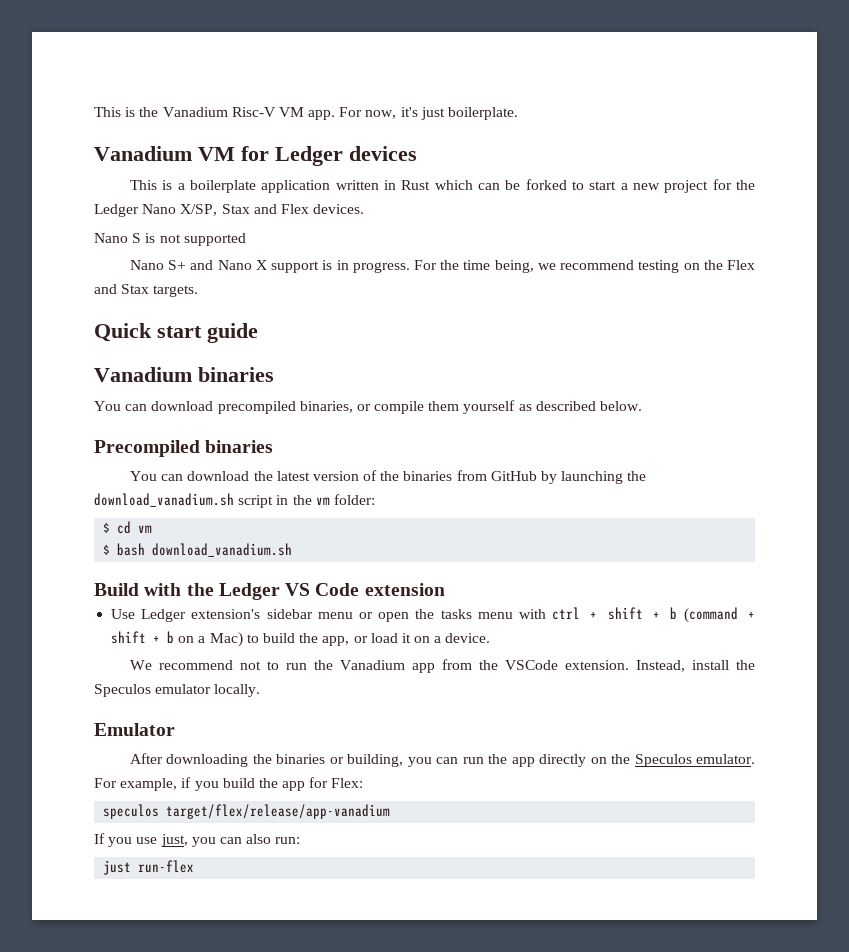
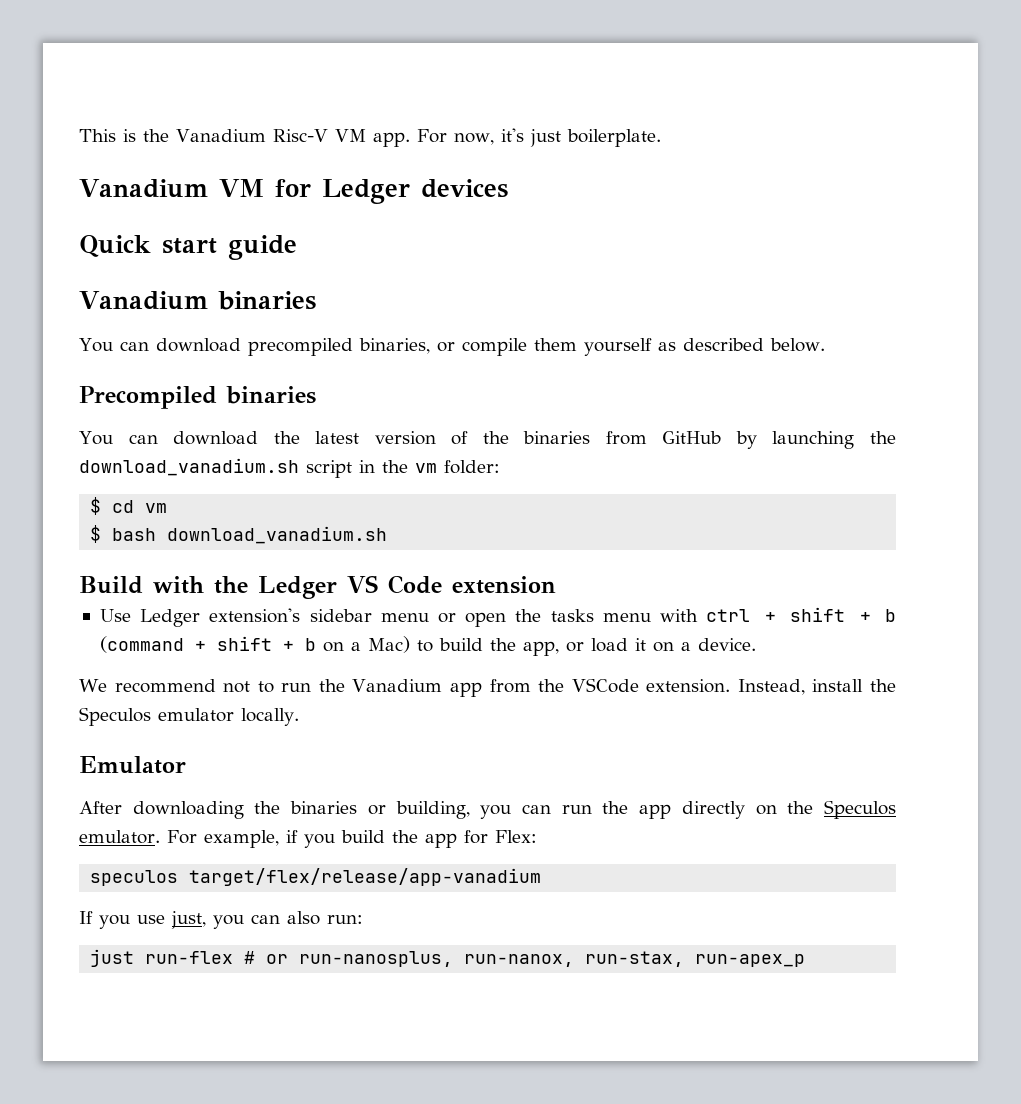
[129,179,755,193] [94,204,365,217] [94,233,246,246] [129,260,755,273] [94,284,199,297] // This is a boilerplate application written in Rust which can be forked to start a new project for the Ledger Nano X/SP, Stax and Flex devices. // Nano S is not supported // Nano S+ and Nano X support is in progress. For the time being, we recommend testing on the Flex and Stax targets. -> (508, 188) none
(195, 866) none -> [244,951,806,967] # or run-nanosplus, run-nanox, run-stax, run-apex_p

